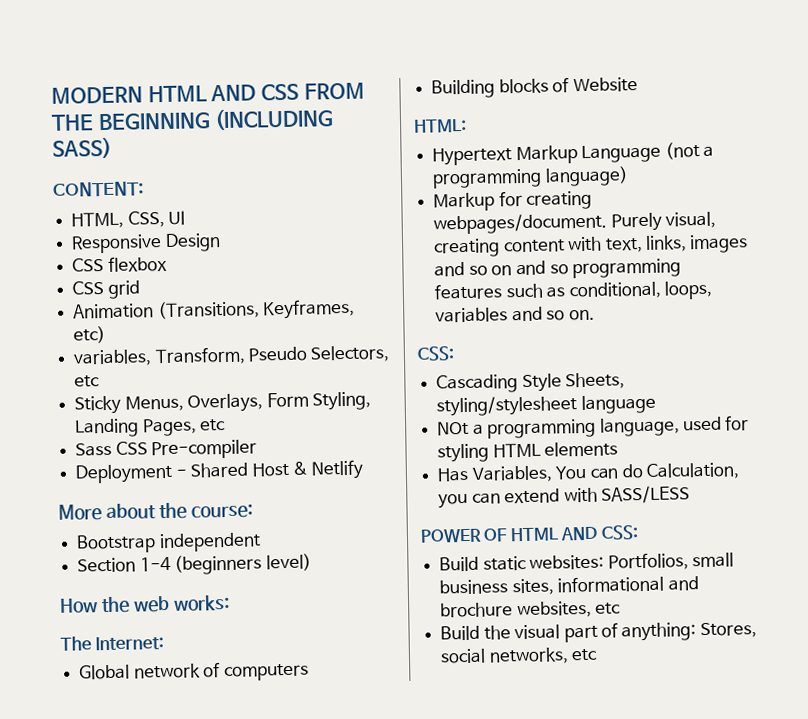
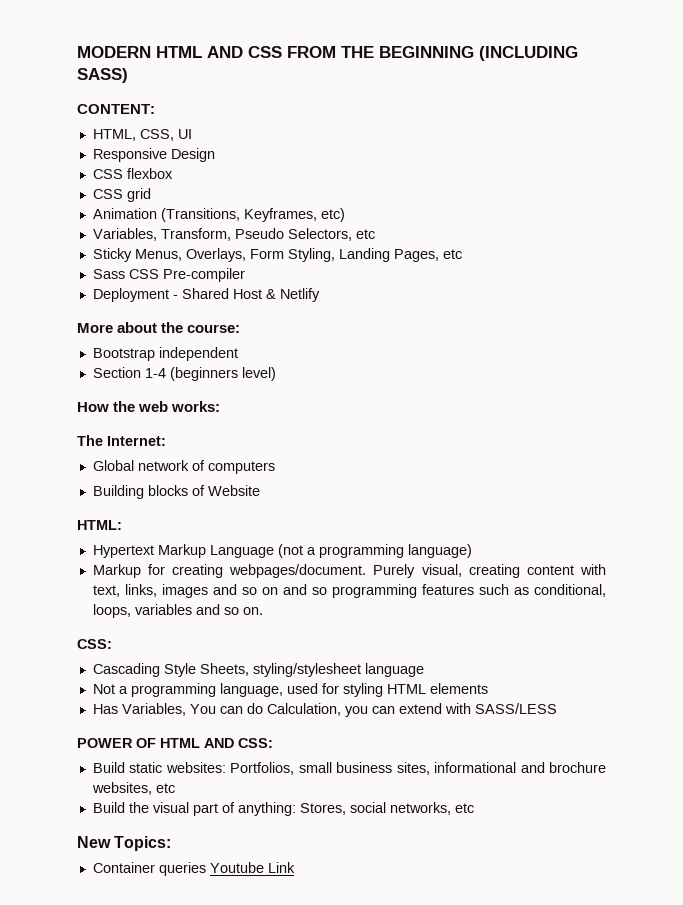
[73,349,153,367] variables, -> [92,228,157,241] Variables,
[437,420,470,436] NOt -> [92,684,115,694] Not
(599, 655) none -> [77,836,172,851] [92,862,295,876] // New Topics: // Container queries Youtube Link

